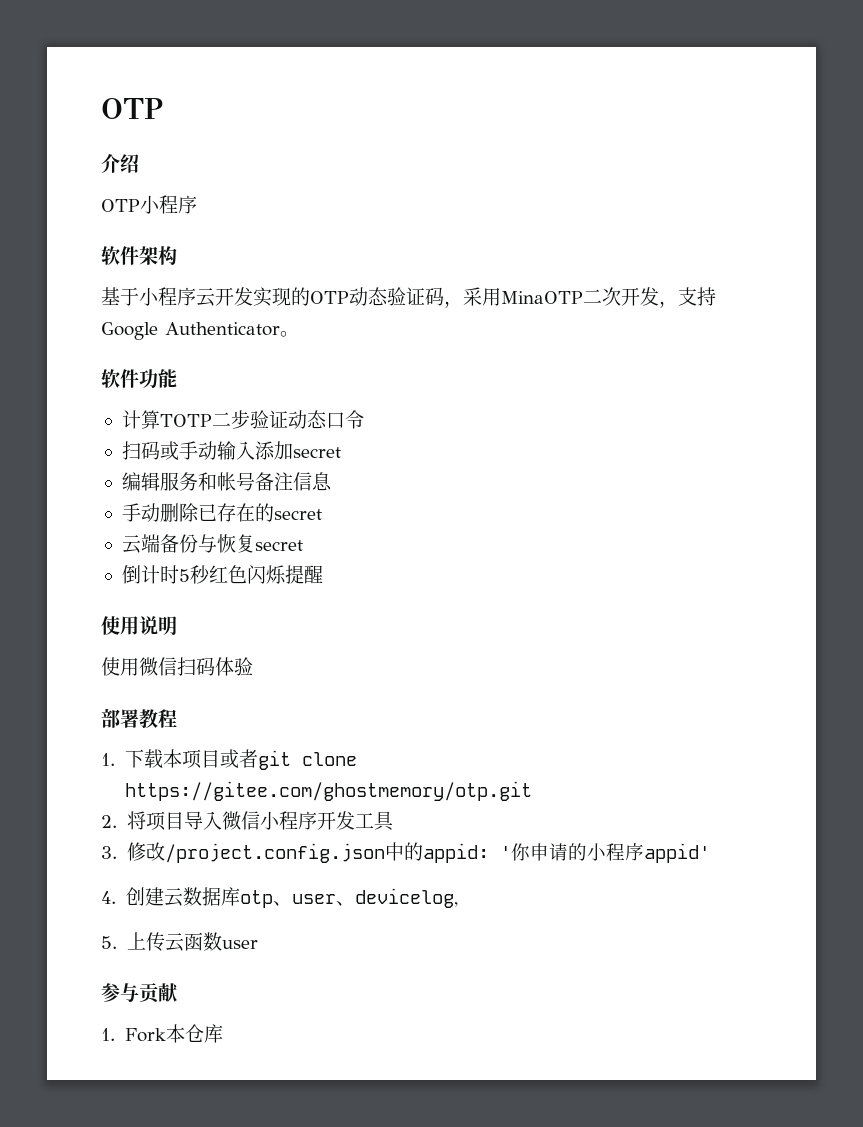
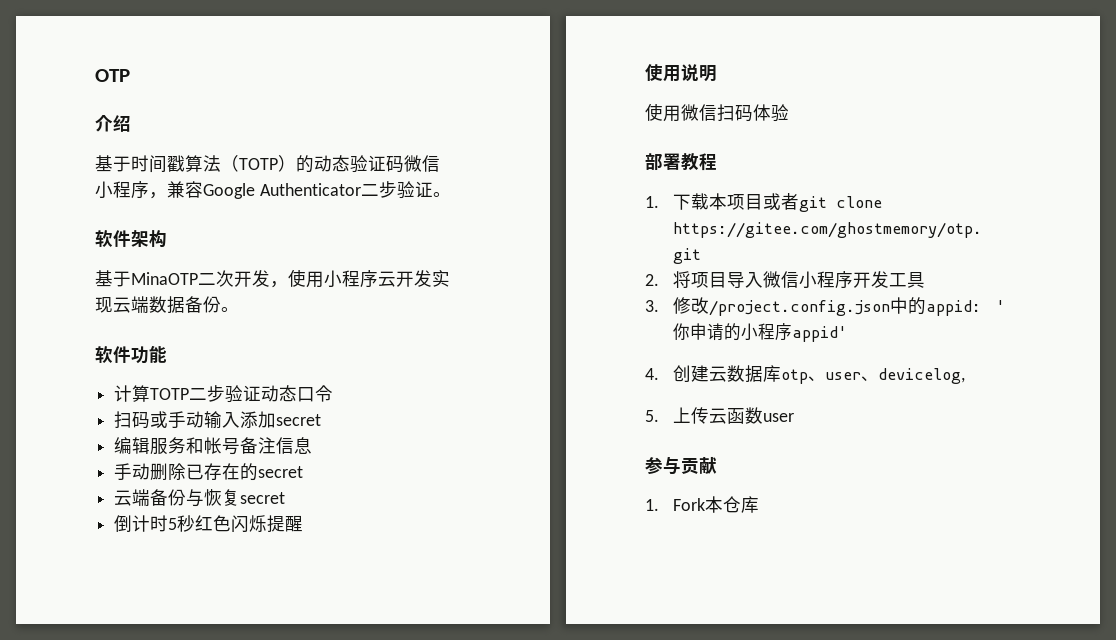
[101,195,197,214] [101,246,177,265] [101,287,716,308] [101,322,280,340] OTP小程序 // 软件架构 // 基于小程序云开发实现的OTP动态验证码，采用MinaOTP二次开发，支持Google Authenticator -> [95,155,440,173] [95,181,451,199] [95,230,167,248] [95,269,450,288] [95,296,221,314] 基于时间戳算法（TOTP）的动态验证码微信小程序，兼容Google Authenticator二步验证。 // 软件架构 // 基于MinaOTP二次开发，使用小程序云开发实现云端数据备份

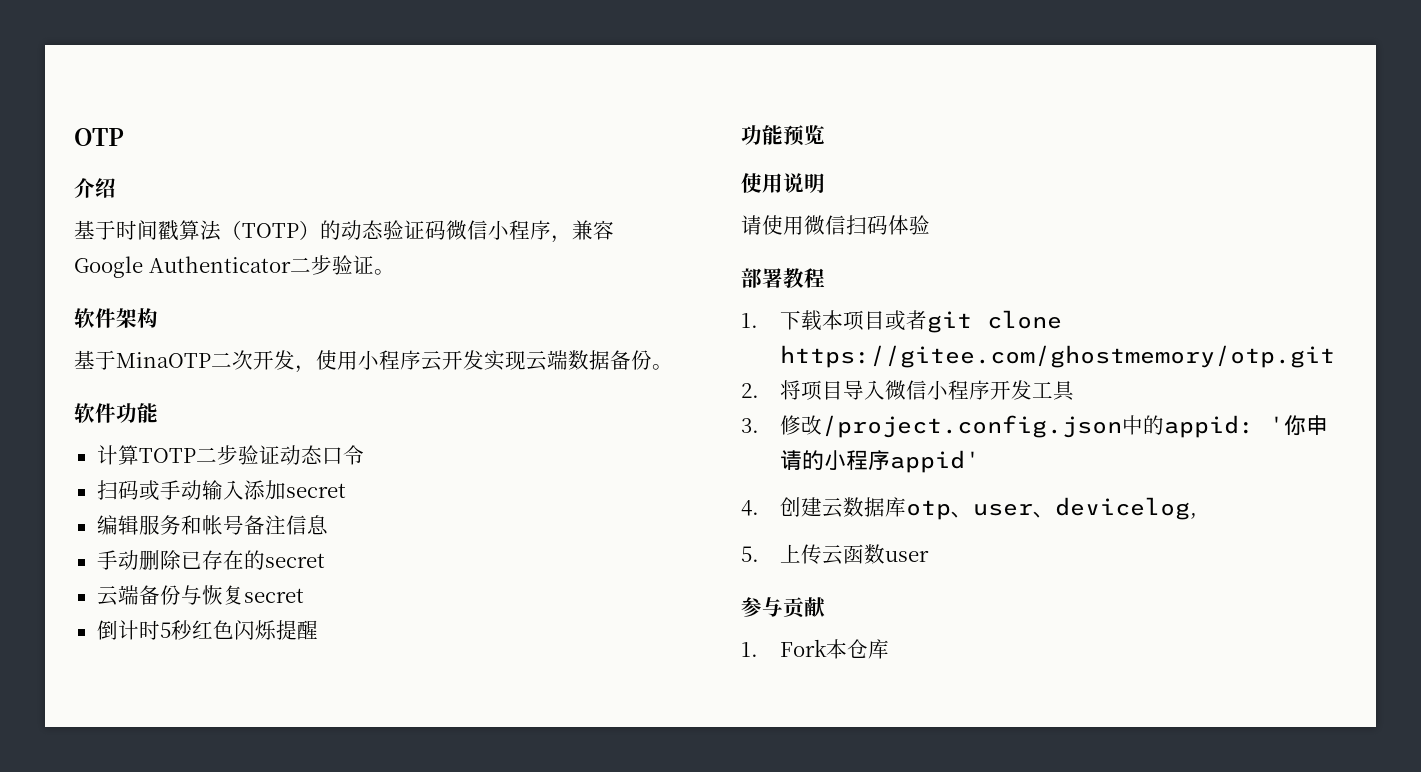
(304, 523) none -> [741,125,825,146] // 功能预览
(717, 73) none -> [741,215,762,235] 请

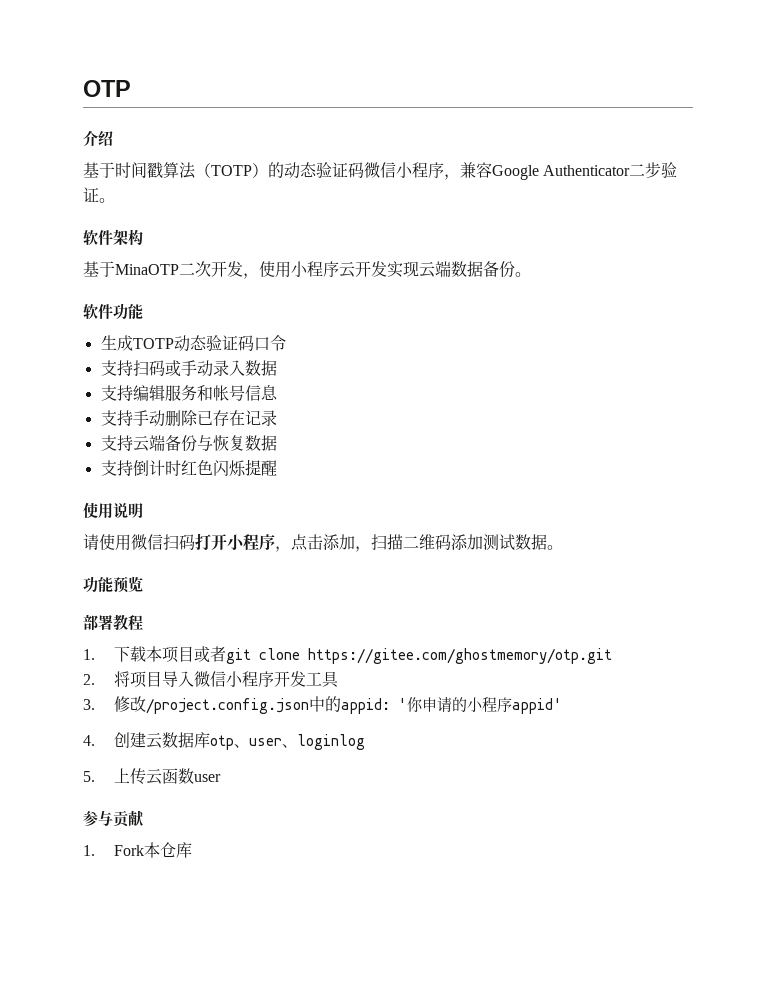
[96,445,322,465] 计算TOTP二步验证动态 -> [100,335,254,352] 生成TOTP动态验证码
(364, 455) none -> [100,360,133,376] 支持
[201,480,346,500] 输入添加secret // -> [212,360,277,376] [100,385,133,401] 录入数据 // 支持
[243,515,286,535] 备注 -> (245, 393) none
(328, 525) none -> [100,410,133,426] 支持
[243,550,325,570] 的secret // -> [244,410,277,426] [100,435,133,451] 记录 // 支持
[243,588,304,603] [96,620,192,640] secret // 倒计时5秒 -> [244,435,277,451] [100,460,181,477] 数据 // 支持倒计时
[741,125,825,146] // 功能预览 -> (277, 468) none
[888,215,930,235] 体验 -> [195,533,563,552] [83,576,143,593] 打开小程序，点击添加，扫描二维码添加测试数据。 // 功能预览
[1054,497,1197,520] devicelog, -> [297,734,366,750] loginlog

